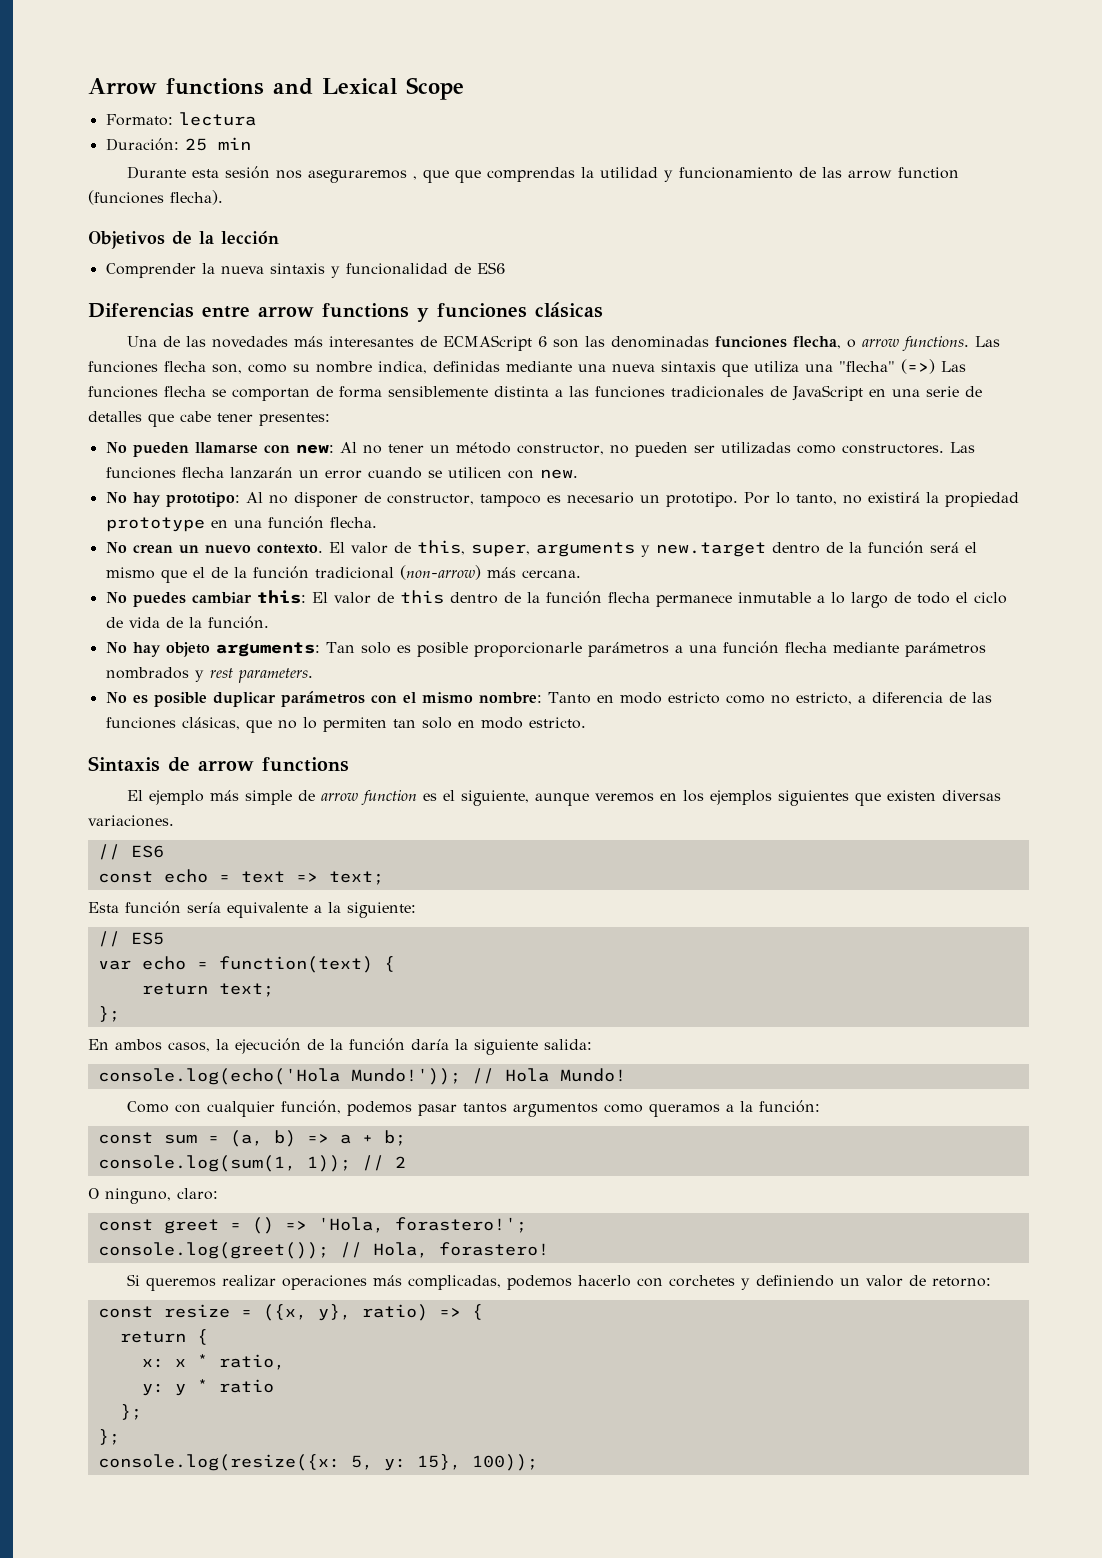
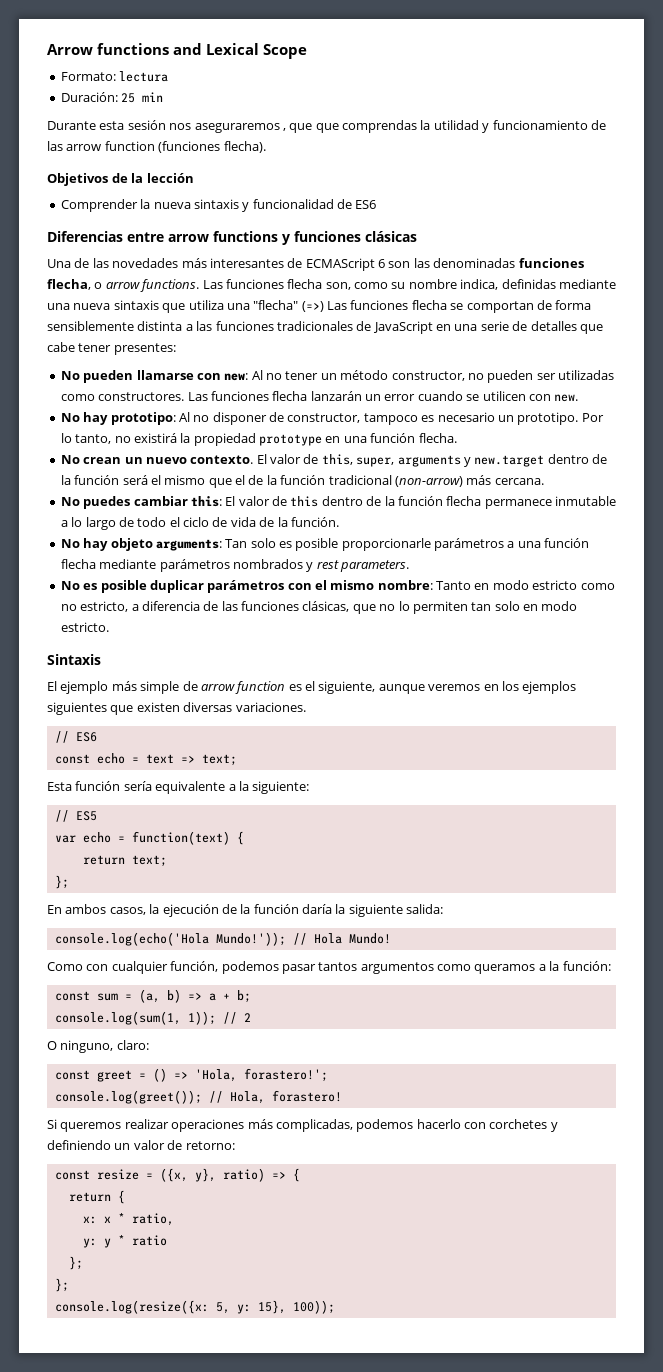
[168,757,349,772] de arrow functions -> (101, 659) none

